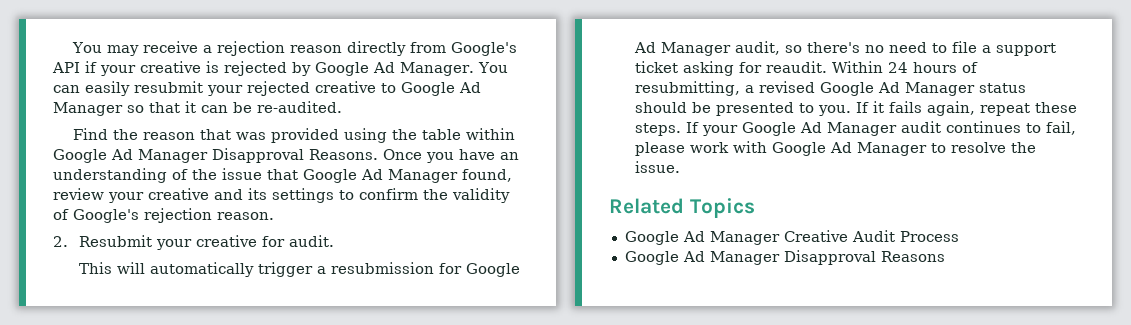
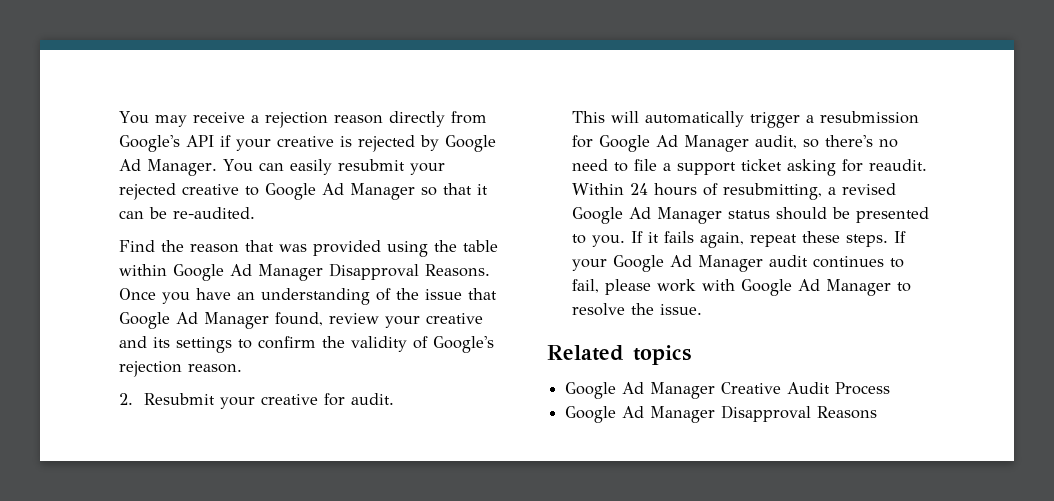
[689,198,755,218] Topics -> [633,345,691,365] topics

